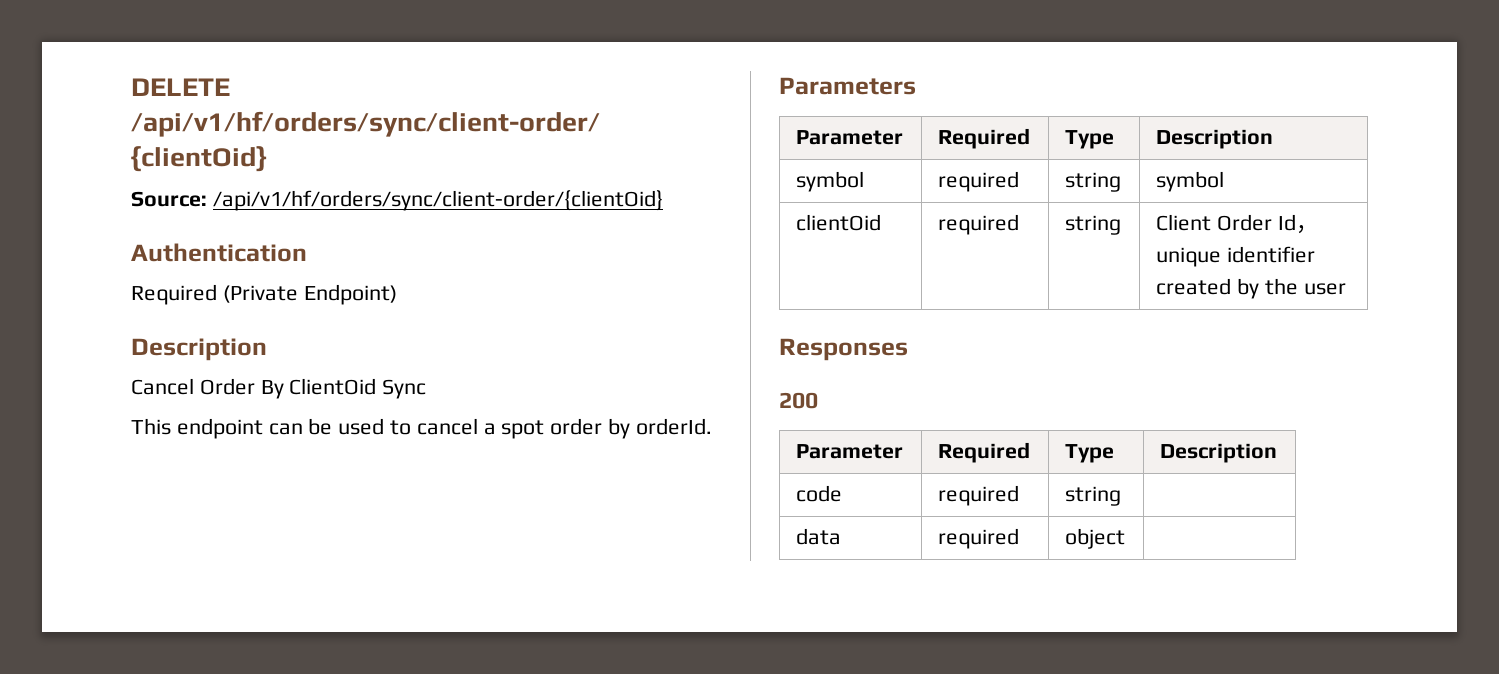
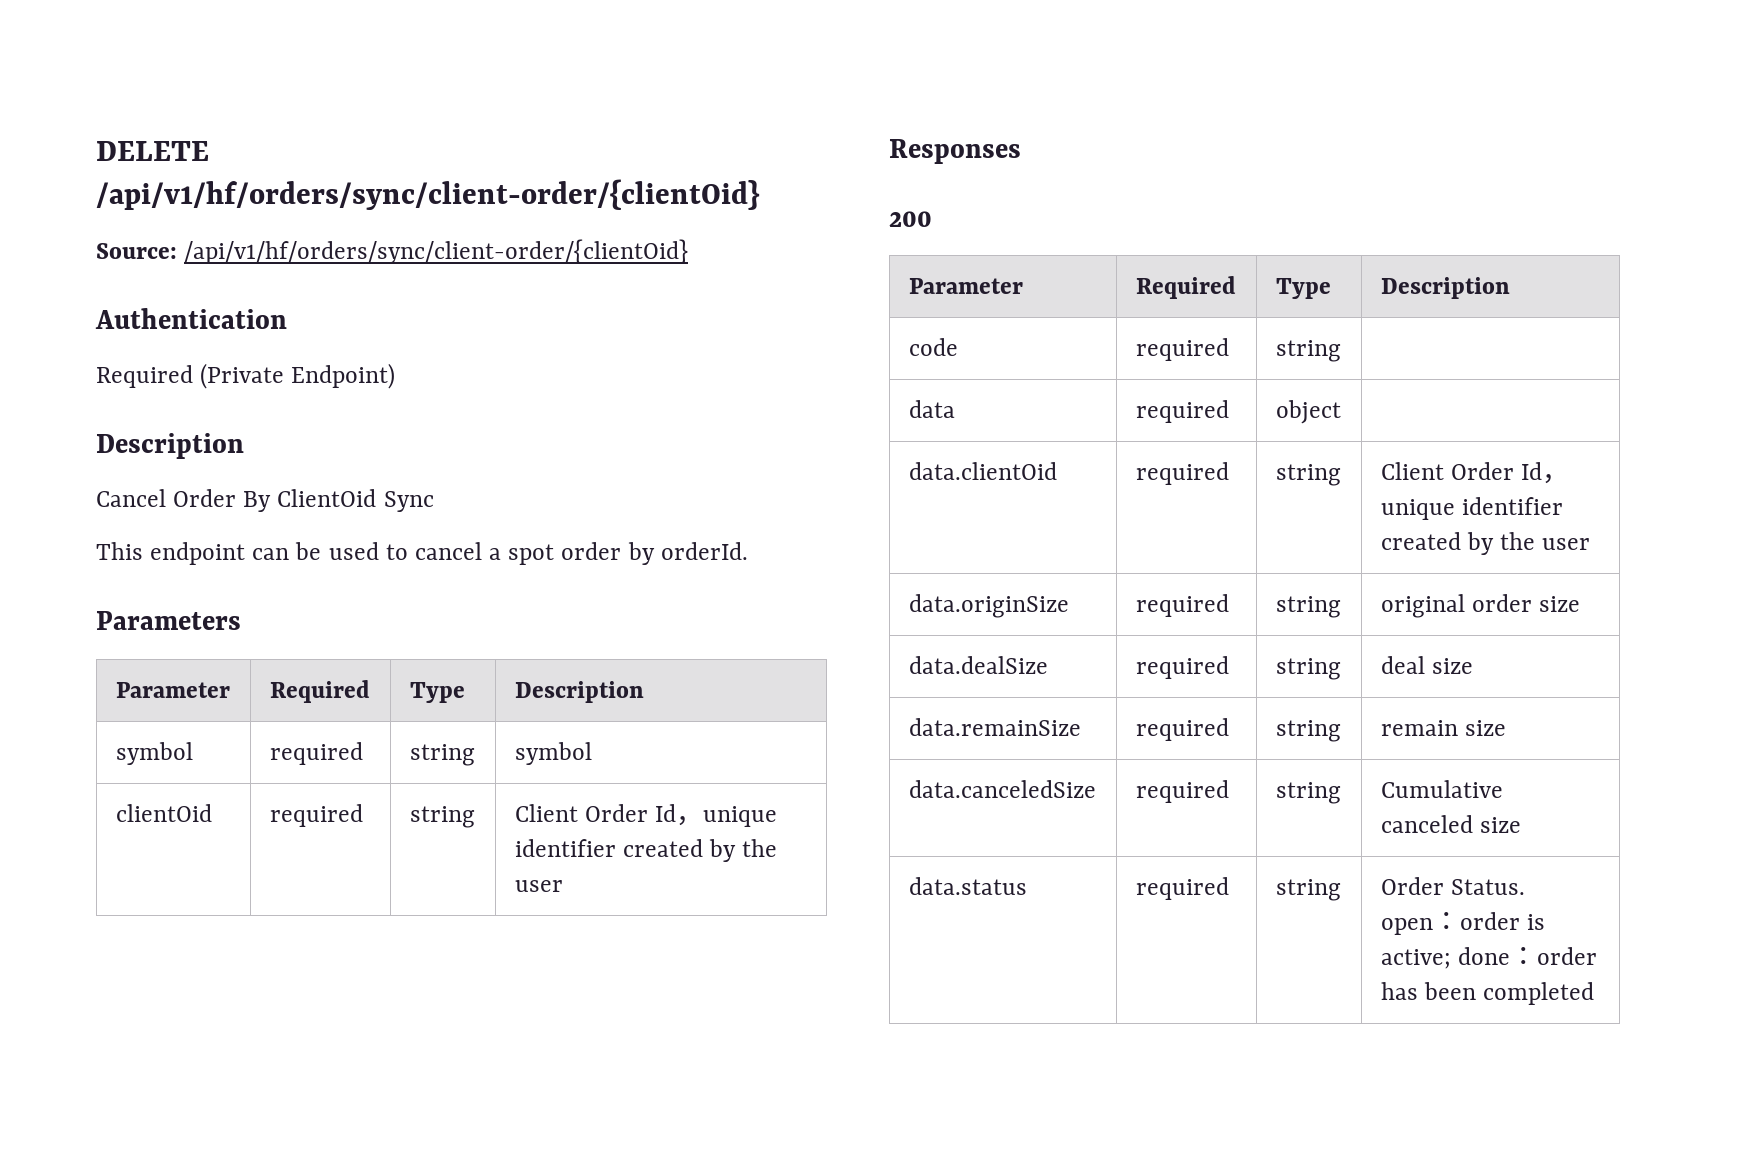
(1126, 538) none -> [908,462,1057,480] [1135,462,1229,485] [1275,464,1341,486] [1380,462,1569,484] [1380,497,1563,520] [1380,532,1591,555] [908,594,1069,618] [1135,594,1229,617] [1275,596,1341,618] [1380,594,1580,618] [908,656,1048,674] [1135,656,1229,679] [1275,658,1341,680] [1380,656,1473,674] [908,718,1081,736] [1135,718,1229,741] [1275,720,1341,742] [1380,720,1506,736] [908,780,1096,798] [1135,780,1229,803] [1275,782,1341,804] [1380,780,1503,798] [1380,815,1521,833] [908,877,1027,895] [1135,877,1229,900] [1275,879,1341,901] [1380,877,1525,895] [1380,912,1545,935] [1380,947,1597,969] [1380,982,1594,1005] // data.clientOid | required | string | Client Order Id，unique identifier created by the user // data.originSize | required | string | original order size // data.dealSize | required | string | deal size // data.remainSize | required | string | remain size // data.canceledSize | required | string | Cumulative canceled size // data.status | required | string | Order Status. open：order is active; done：order has been completed

